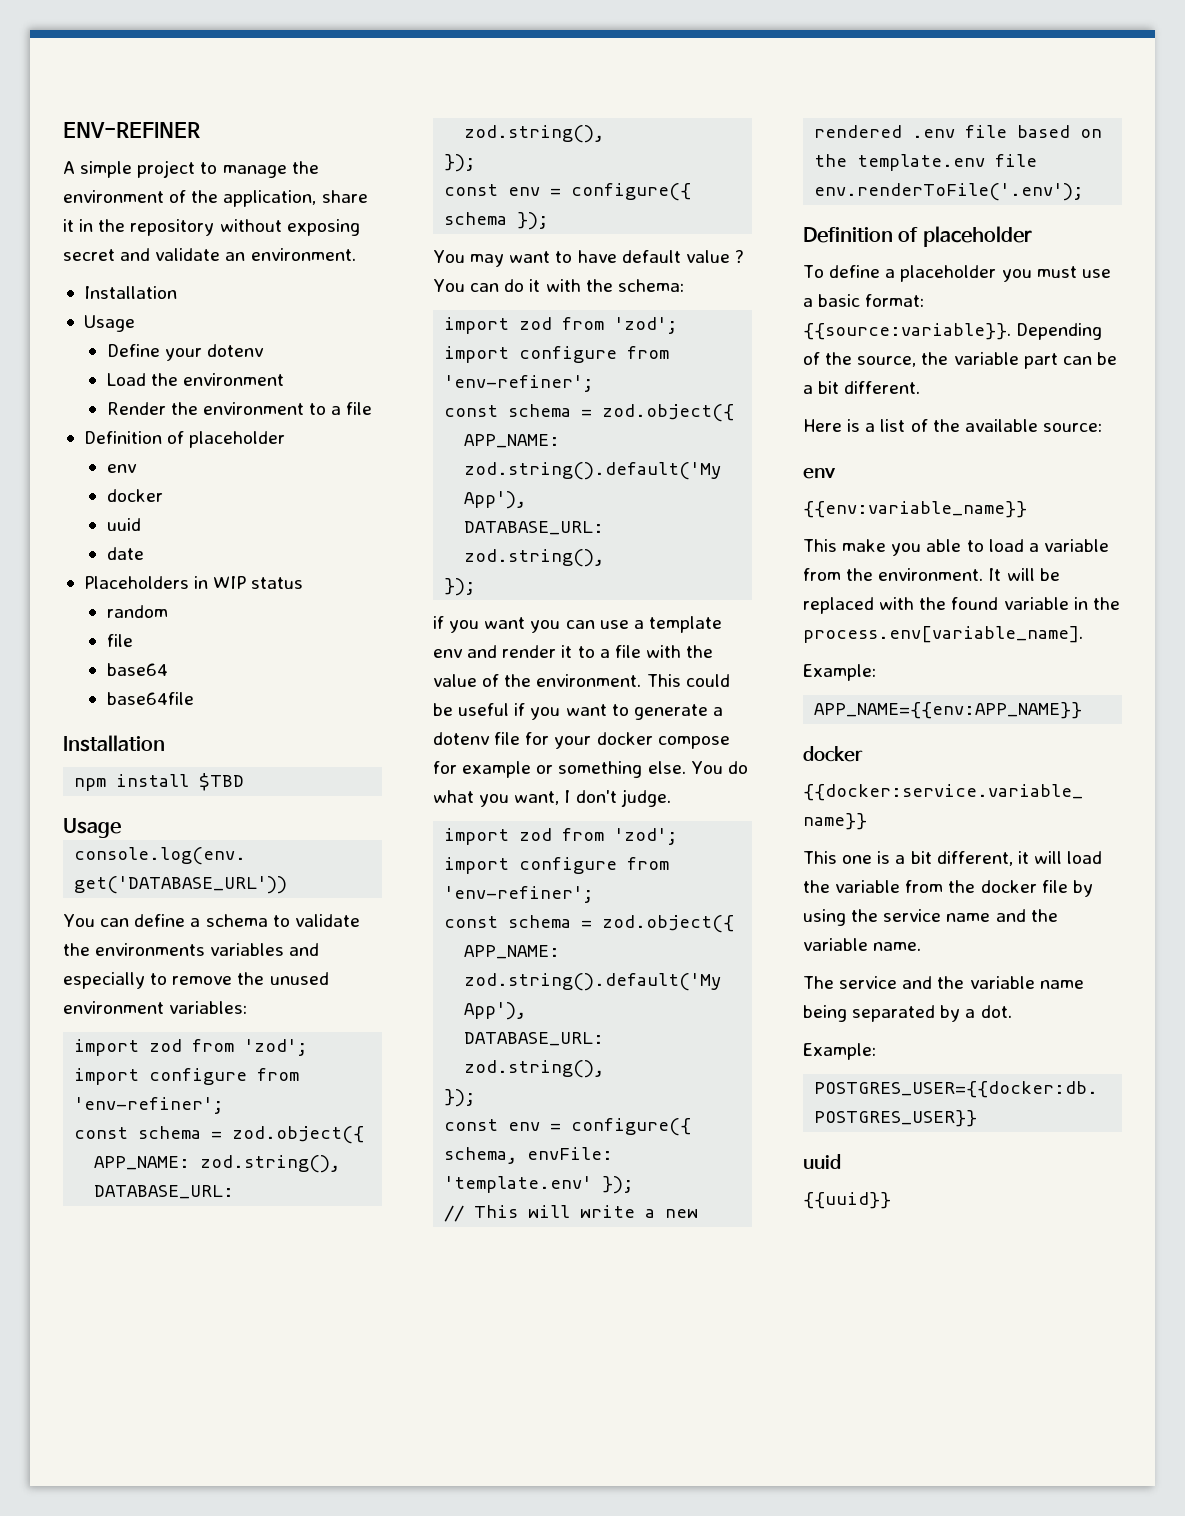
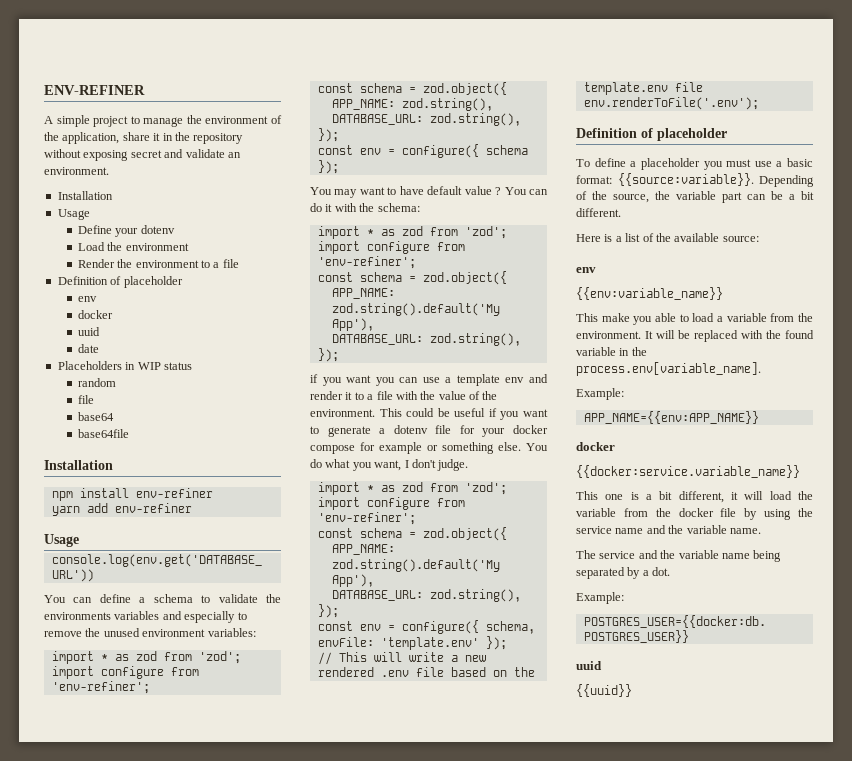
[199,773,245,791] $TBD -> [135,488,213,498] [51,503,192,516] env-refiner // yarn add env-refiner
(140, 1047) none -> [100,654,129,661] * as
(510, 325) none -> [366,229,395,236] * as
(510, 836) none -> [366,485,395,492] * as

